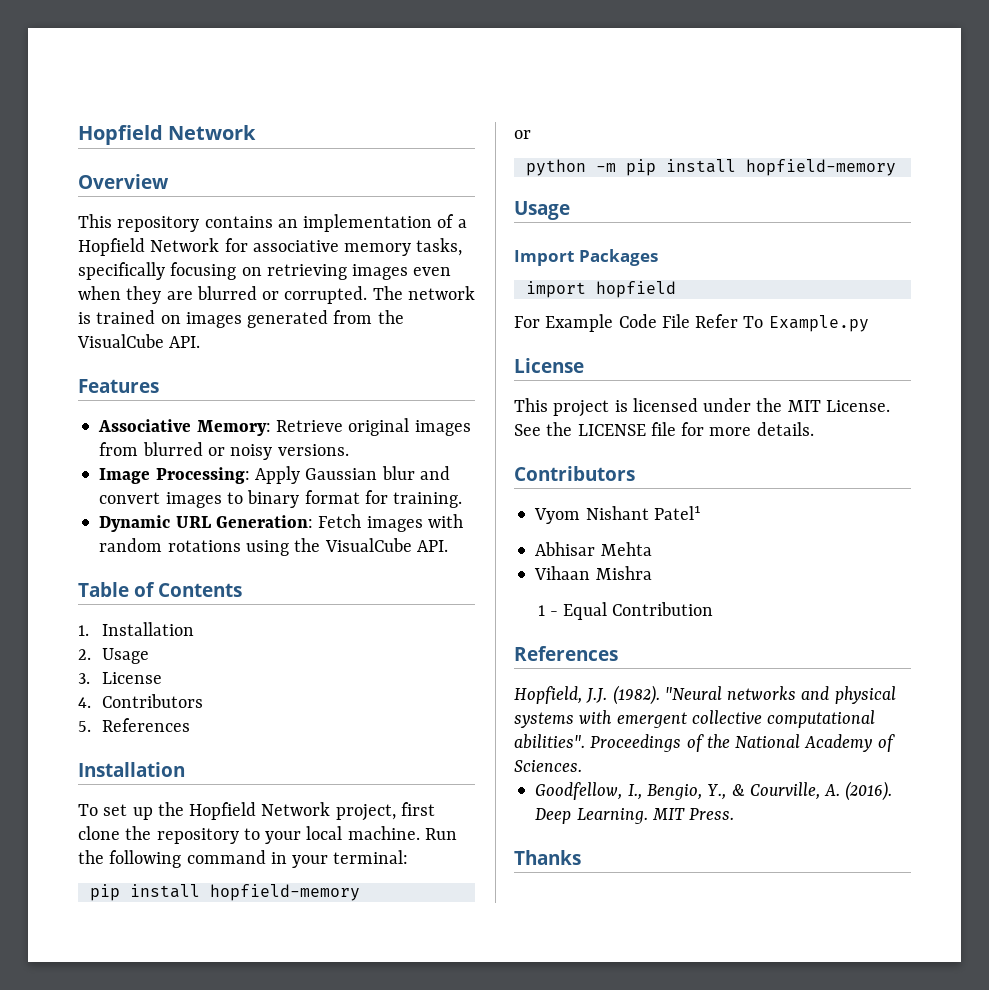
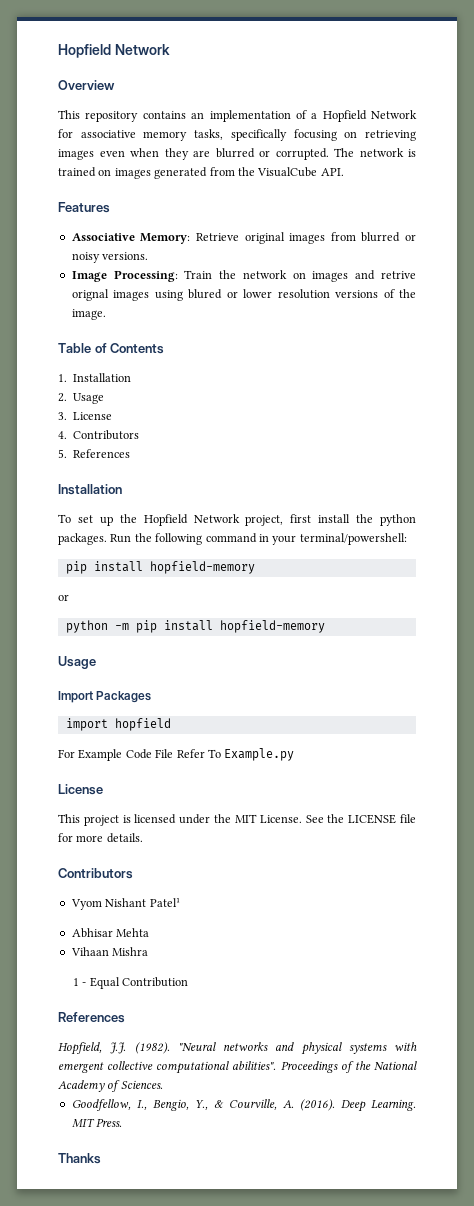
[254,466,450,484] [99,490,463,508] [99,514,463,532] [99,538,448,556] Apply Gaussian blur and convert images to binary format for training. // Dynamic URL Generation: Fetch images with random rotations using the VisualCube API. -> [184,270,416,282] [71,289,417,301] [71,309,106,320] Train the network on images and retrive orignal images using blured or lower resolution versions of the image.
[78,826,420,844] clone the repository to your local machine. -> [318,514,416,526] [58,533,107,545] install the python packages.
[333,850,409,864] terminal: -> [299,533,407,545] terminal/powershell:

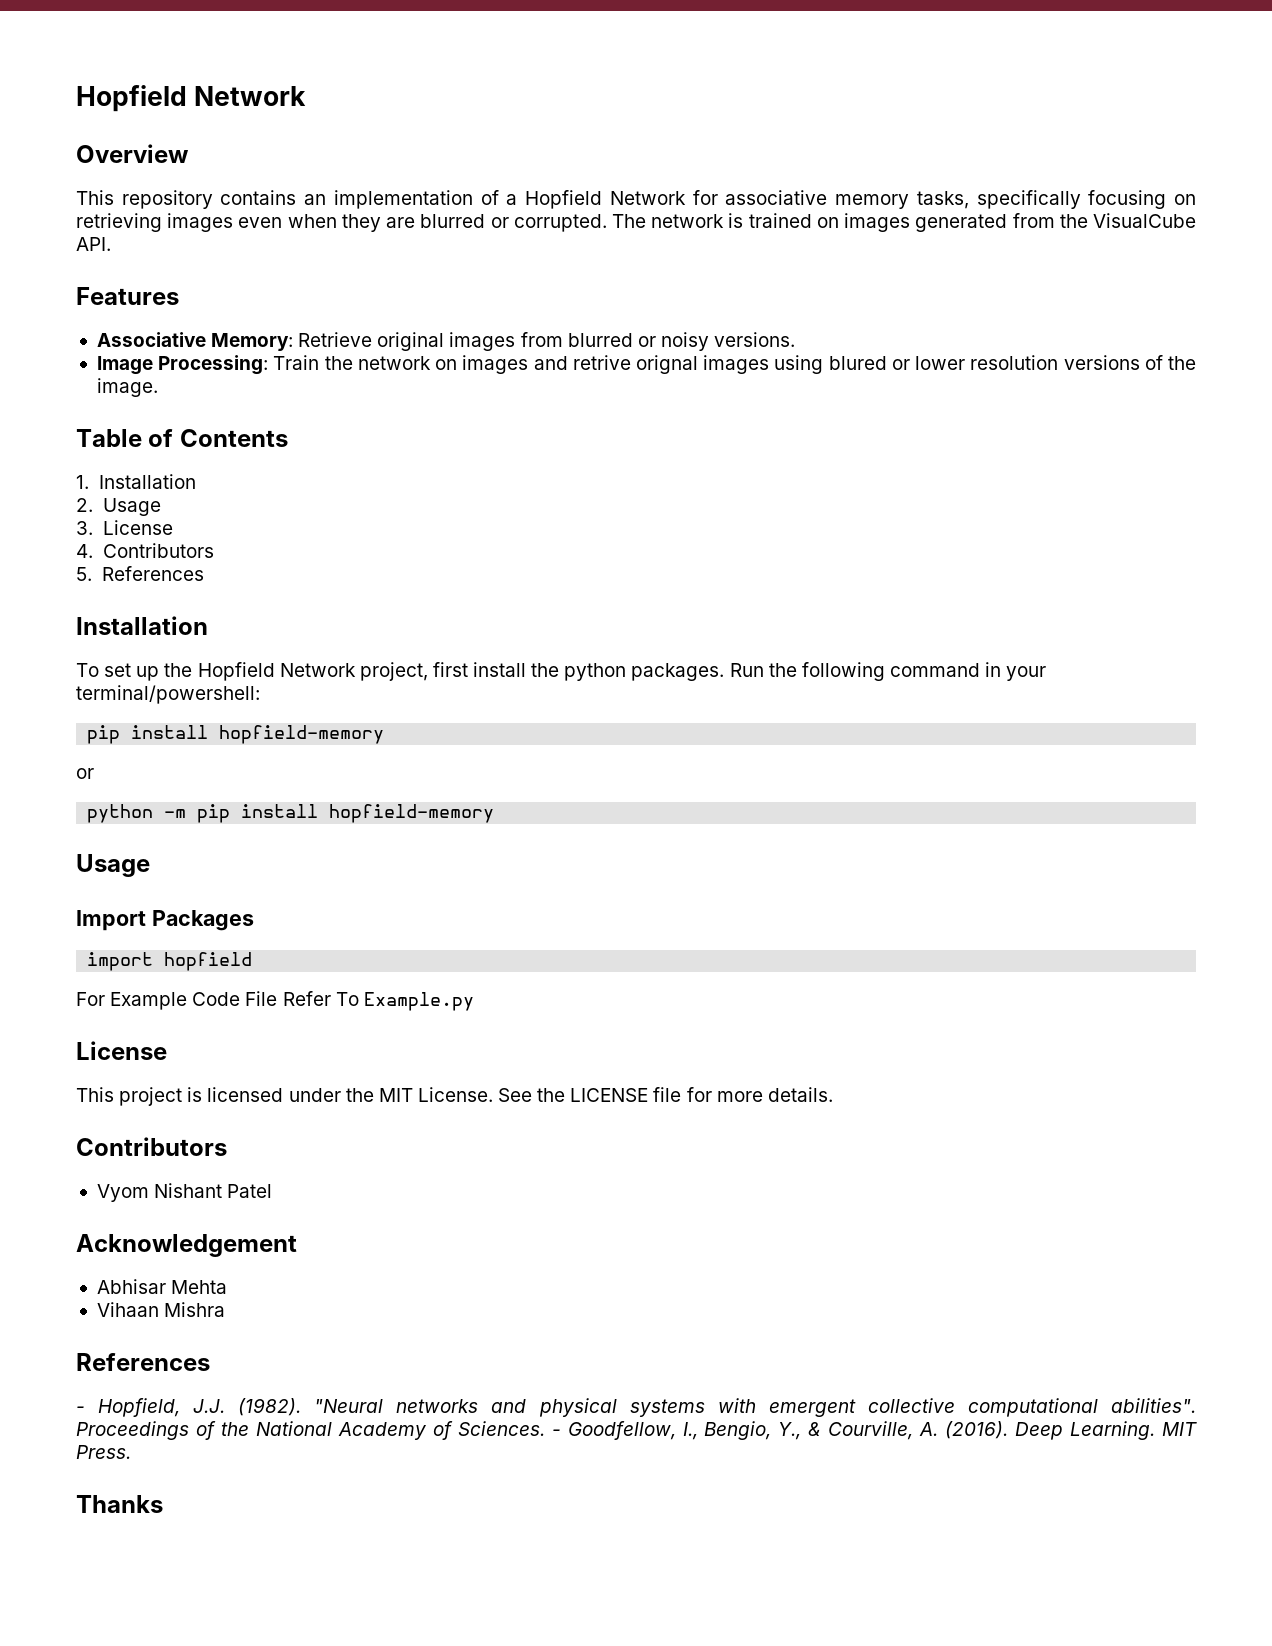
[149,897,180,907] Patel¹ -> [227,1184,273,1198] [76,1234,297,1257] Patel // Acknowledgement
[73,977,189,989] [58,1012,125,1023] // 1 - Equal Contribution // References // -> [76,1353,210,1371] [76,1406,85,1413] // References // -
(163, 1084) // -> [551,1429,561,1436] -

